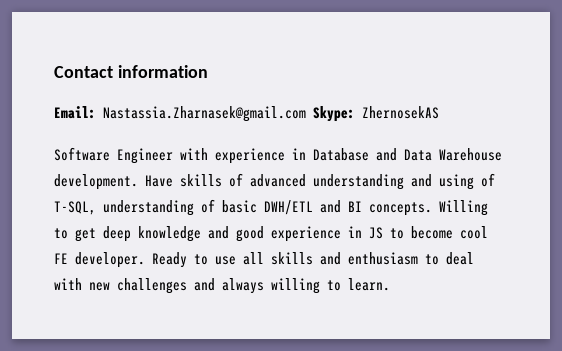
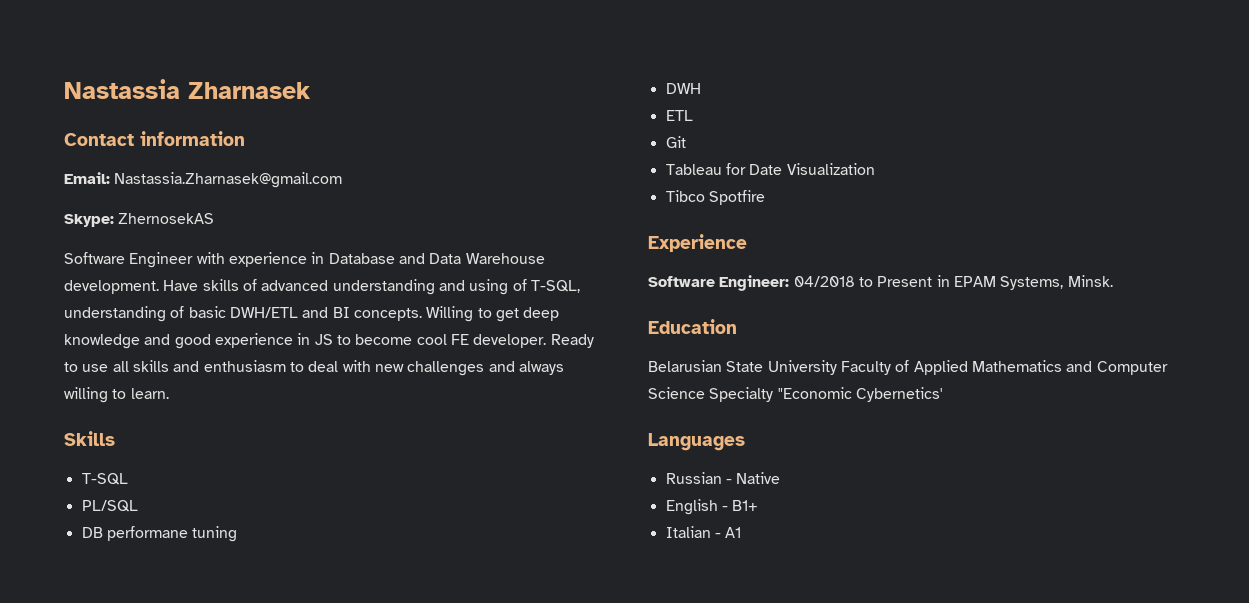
(54, 72) none -> [64,79,311,99] Nastassia Zharnasek //
(306, 114) none -> (343, 180) //
(390, 284) none -> [64,431,115,446] [81,473,128,485] [81,500,138,512] [81,526,238,542] [665,83,701,94] [665,110,693,121] [665,136,686,148] [665,163,875,175] [665,190,765,205] [648,234,747,252] [648,275,1113,291] [648,319,737,334] [648,360,1168,375] [648,387,943,402] [648,433,745,451] [665,472,781,484] [665,499,759,515] [665,526,742,538] // Skills // T-SQL // PL/SQL // DB performane tuning // DWH // ETL // Git // Tableau for Date Visualization // Tibco Spotfire // Experience // Software Engineer: 04/2018 to Present in EPAM Systems, Minsk. // Education // Belarusian State University Faculty of Applied Mathematics and Computer Science Specialty "Economic Cybernetics' // Languages // Russian - Native // English - B1+ // Italian - A1

